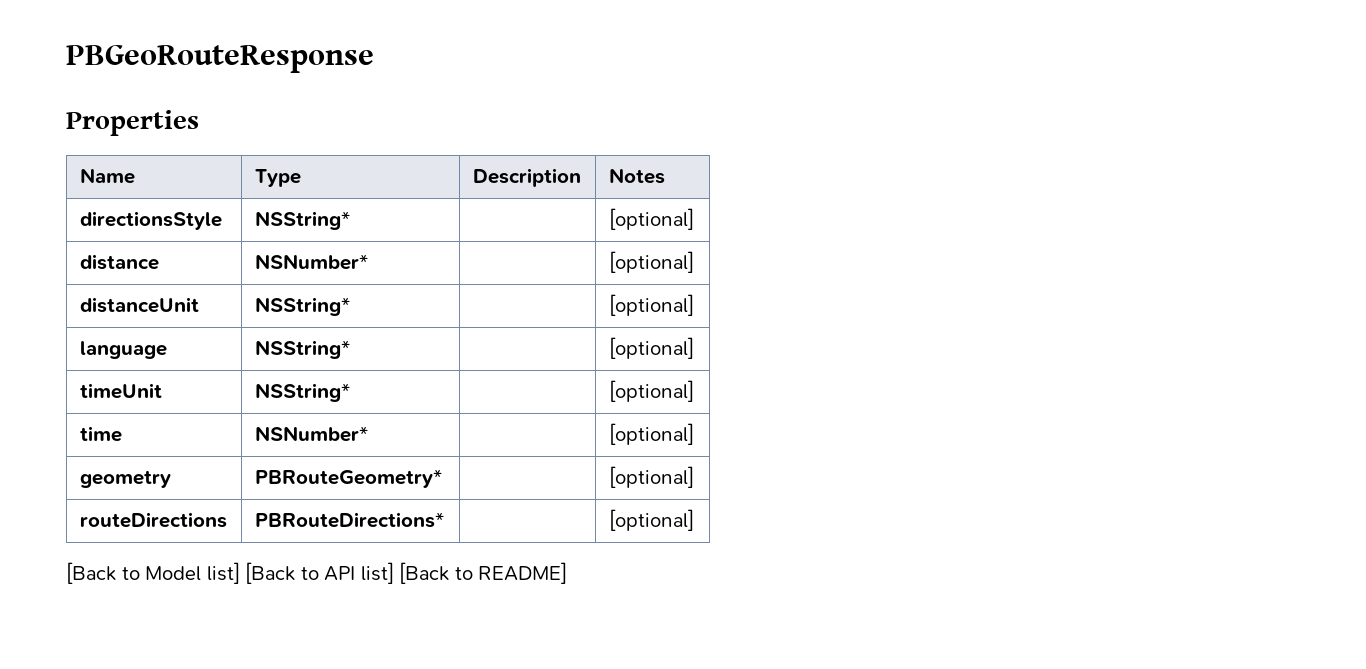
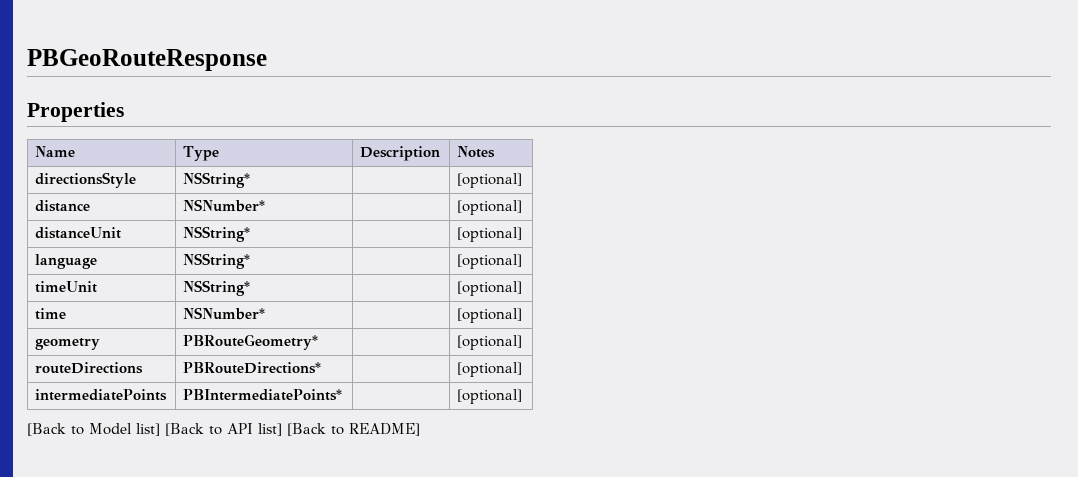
(694, 520) none -> [35,389,168,401] [183,389,343,401] [457,389,523,404] // intermediatePoints | PBIntermediatePoints* | | [optional]

